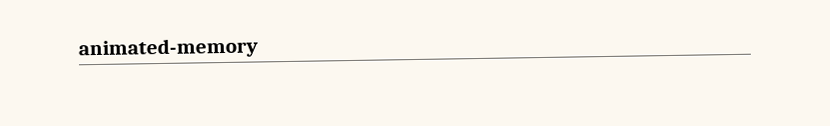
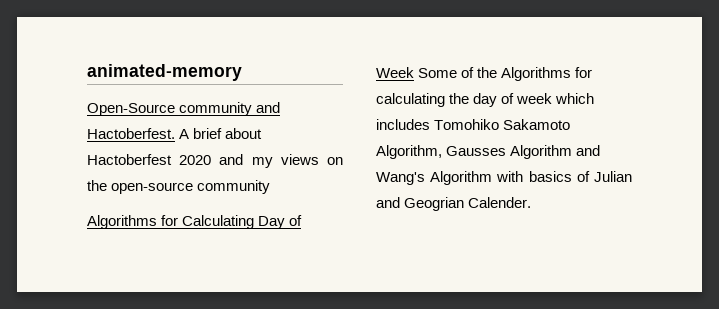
(258, 48) none -> [87,102,281,116] [87,128,263,139] [87,154,343,168] [87,180,271,194] [87,215,303,229] [376,67,593,81] [376,93,595,107] [376,119,571,130] [376,145,601,159] [376,171,632,185] [376,197,532,211] // Open-Source community and Hactoberfest. A brief about Hactoberfest 2020 and my views on the open-source community // Algorithms for Calculating Day of Week Some of the Algorithms for calculating the day of week which includes Tomohiko Sakamoto Algorithm, Gausses Algorithm and Wang's Algorithm with basics of Julian and Geogrian Calender.

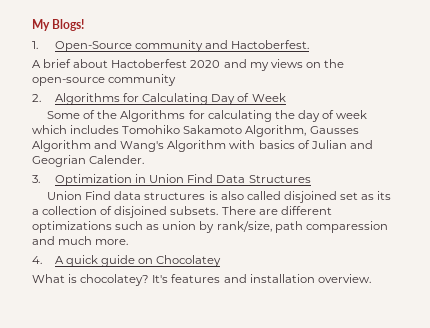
[87,64,242,81] animated-memory // -> [32,19,85,31] [32,41,38,49] My Blogs! // 1.
(175, 133) none -> (310, 44) //
(271, 187) none -> [32,94,41,102] 2.
(414, 72) none -> (286, 97) //
(532, 202) none -> [32,174,311,186] [47,191,392,203] [32,206,332,218] [32,221,388,233] [32,236,129,245] [32,255,222,267] [32,274,371,286] // 3. Optimization in Union Find Data Structures // Union Find data structures is also called disjoined set as its a collection of disjoined subsets. There are different optimizations such as union by rank/size, path comparession and much more. // 4. A quick guide on Chocolatey // What is chocolatey? It's features and installation overview.

